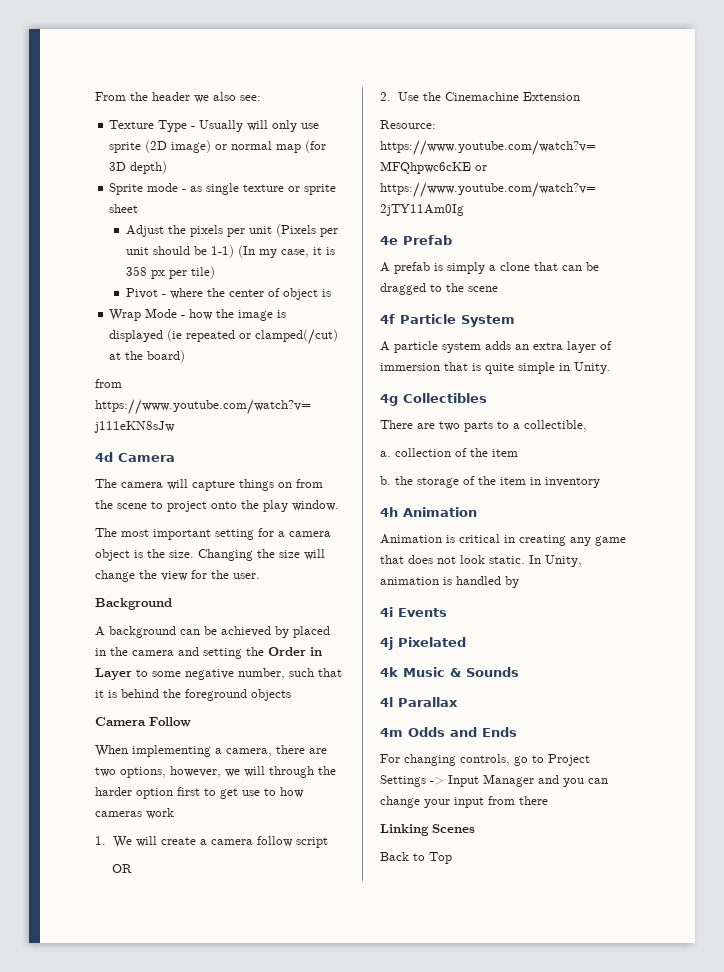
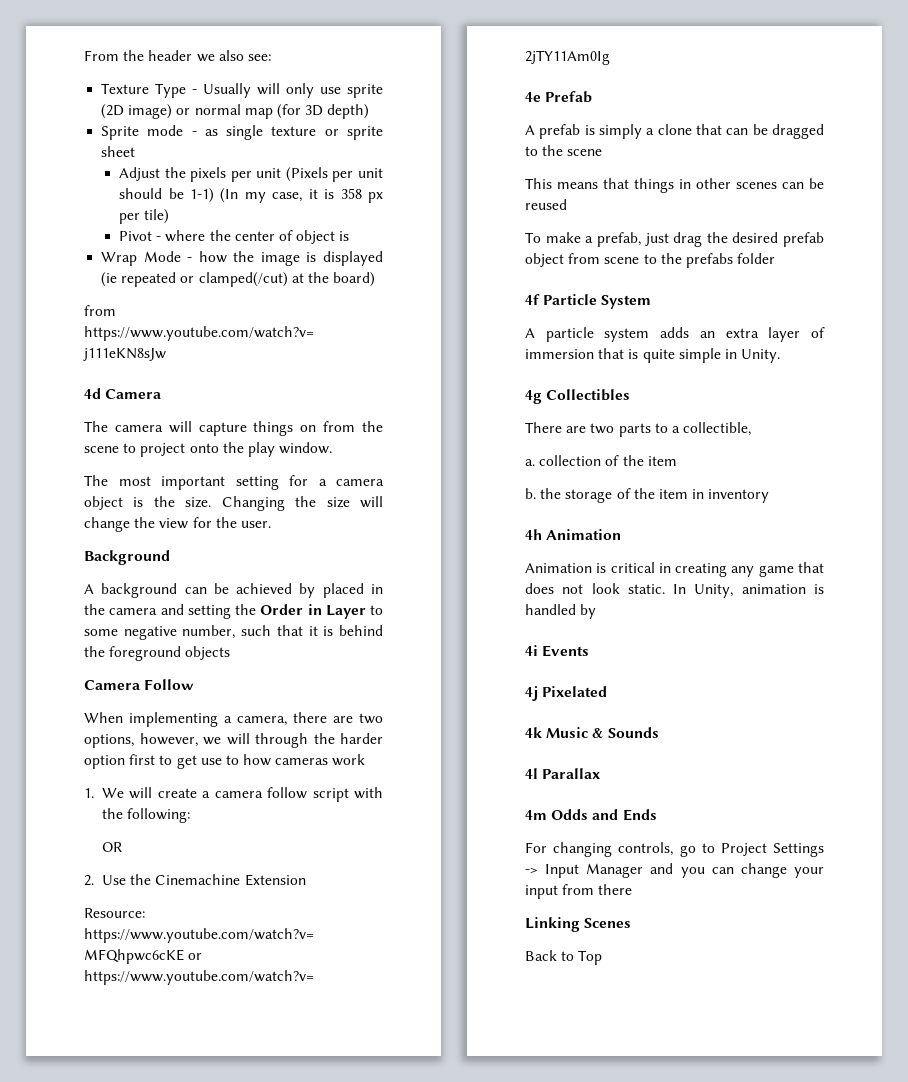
(328, 842) none -> [354,787,383,799] [102,808,191,823] with the following:
(498, 289) none -> [525,178,824,193] [525,199,567,210] [525,232,824,247] [525,253,776,268] // This means that things in other scenes can be reused // To make a prefab, just drag the desired prefab object from scene to the prefabs folder

